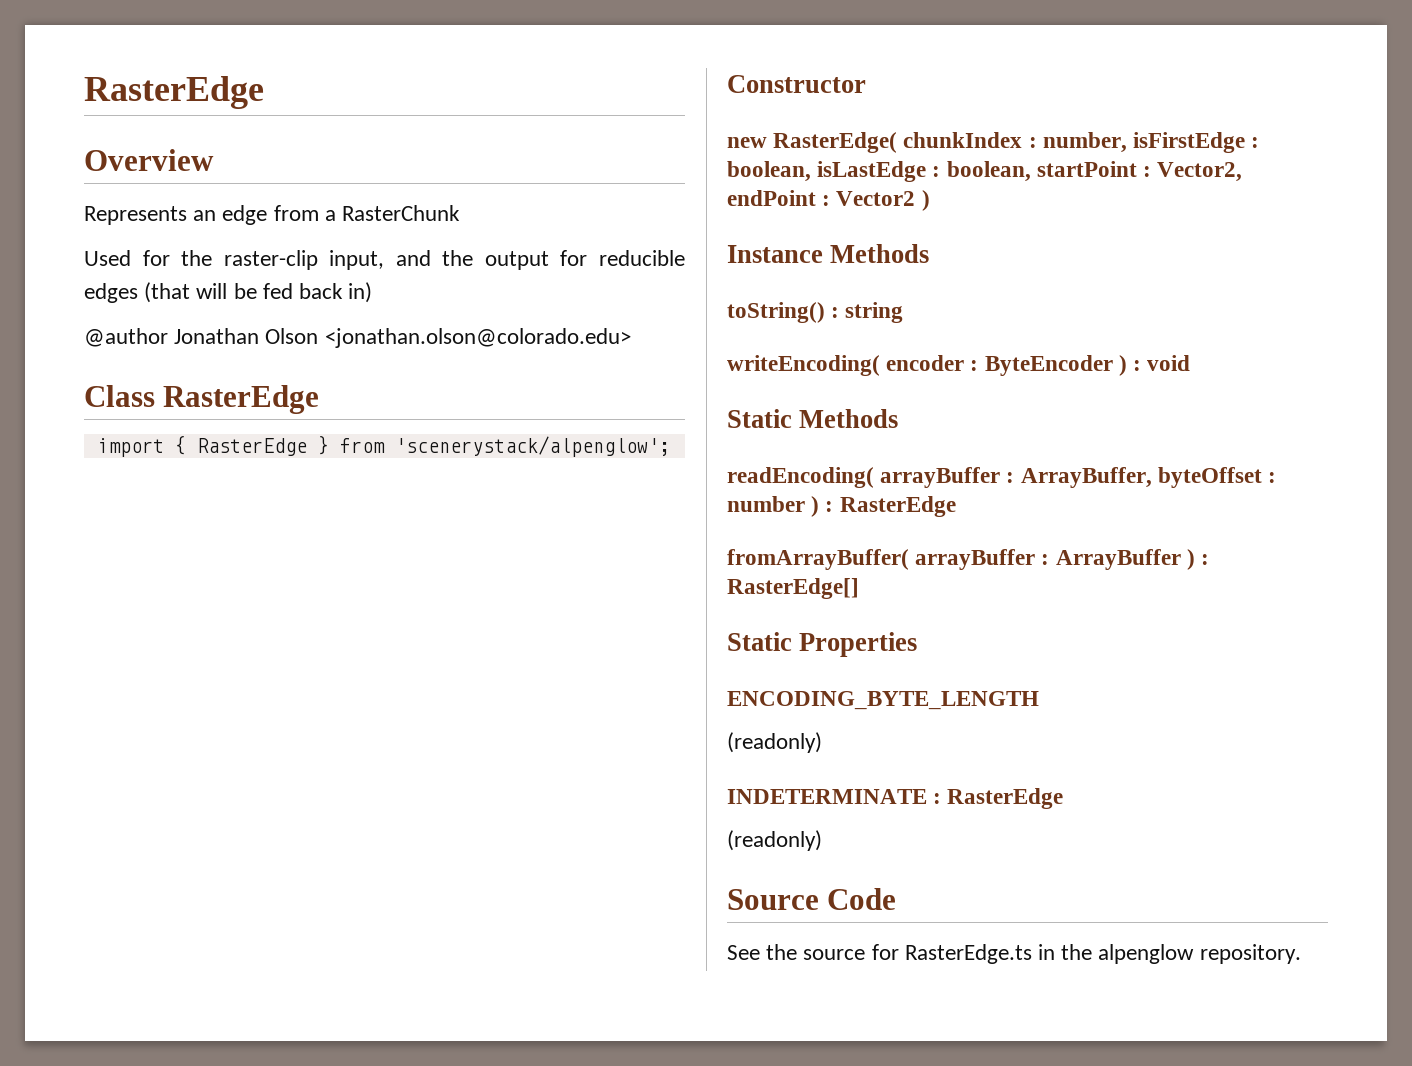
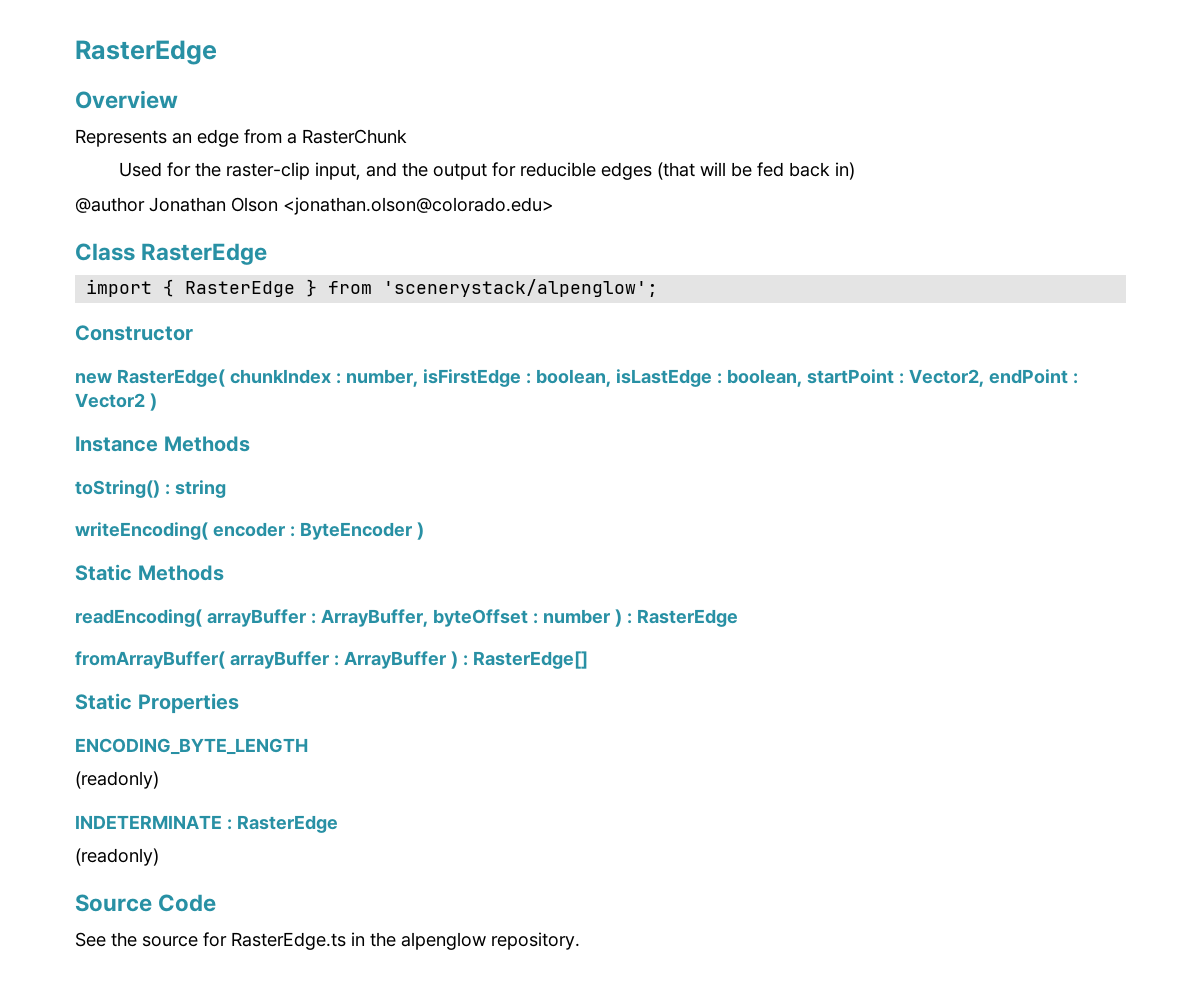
[1133,355,1191,371] : void -> (424, 531) none

